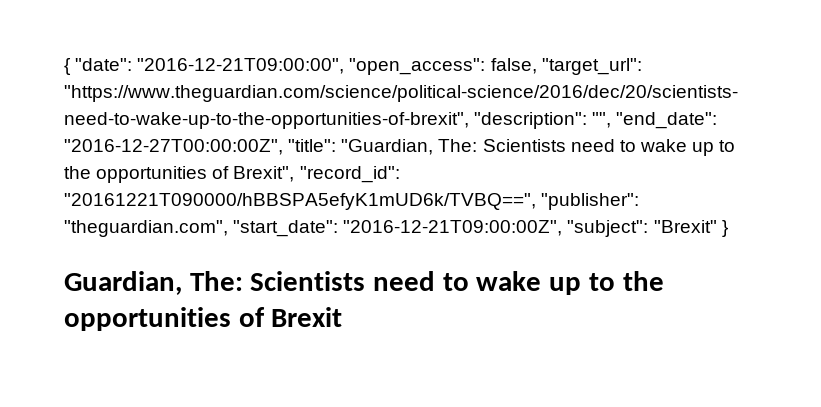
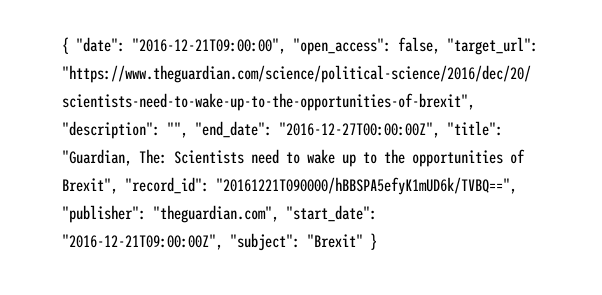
[64,271,664,295] [64,307,343,331] // Guardian, The: Scientists need to wake up to the opportunities of Brexit -> (377, 241) none

